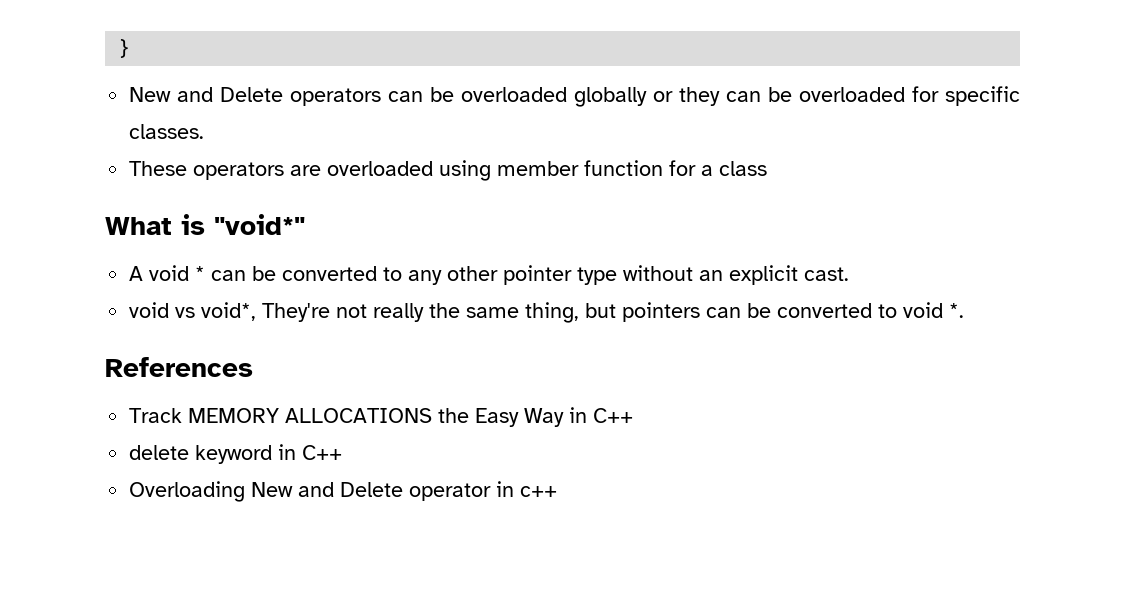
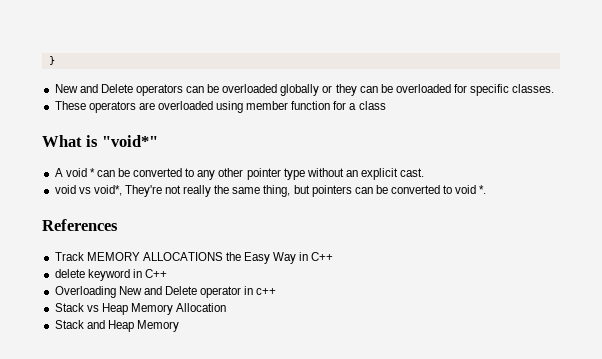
(558, 491) none -> [54,303,227,315] [54,320,179,332] // Stack vs Heap Memory Allocation // Stack and Heap Memory

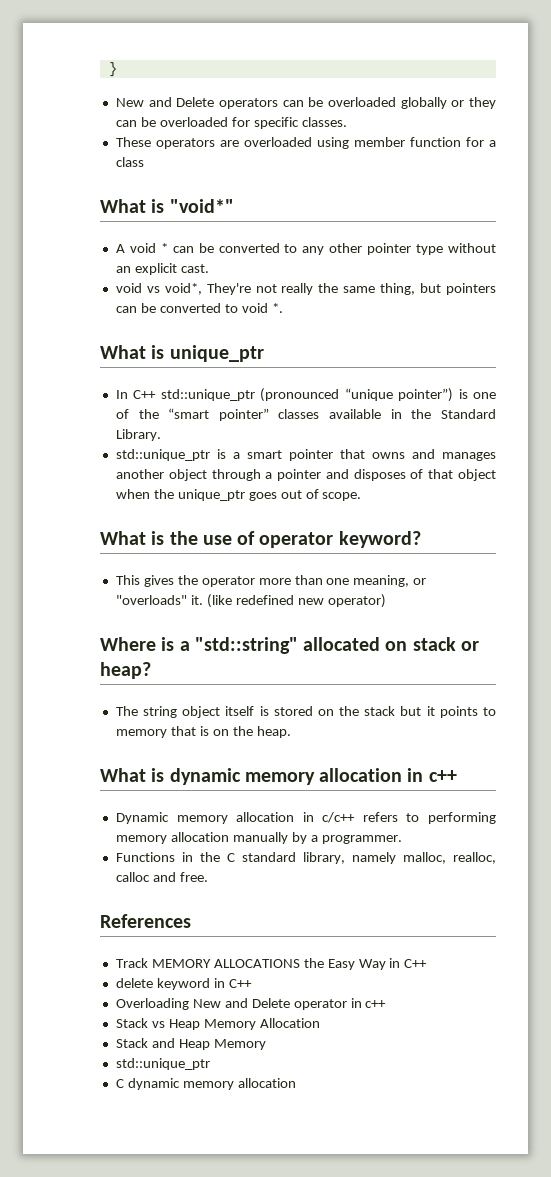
(487, 189) none -> [100,345,264,362] [115,388,496,402] [115,408,497,421] [115,429,161,441] [115,449,497,461] [115,469,497,481] [115,489,362,501] [100,531,421,548] [115,575,427,587] [115,594,386,608] [100,637,479,654] [100,662,151,679] [115,706,496,718] [115,726,291,738] [100,768,457,785] [115,812,496,824] [115,832,402,844] [115,852,497,864] [115,872,208,882] // What is unique_ptr // In C++ std::unique_ptr (pronounced “unique pointer”) is one of the “smart pointer” classes available in the Standard Library. // std::unique_ptr is a smart pointer that owns and manages another object through a pointer and disposes of that object when the unique_ptr goes out of scope. // What is the use of operator keyword? // This gives the operator more than one meaning, or "overloads" it. (like redefined new operator) // Where is a "std::string" allocated on stack or heap? // The string object itself is stored on the stack but it points to memory that is on the heap. // What is dynamic memory allocation in c++ // Dynamic memory allocation in c/c++ refers to performing memory allocation manually by a programmer. // Functions in the C standard library, namely malloc, realloc, calloc and free.
(179, 326) none -> [115,1058,210,1070] [115,1078,296,1090] // std::unique_ptr // C dynamic memory allocation

